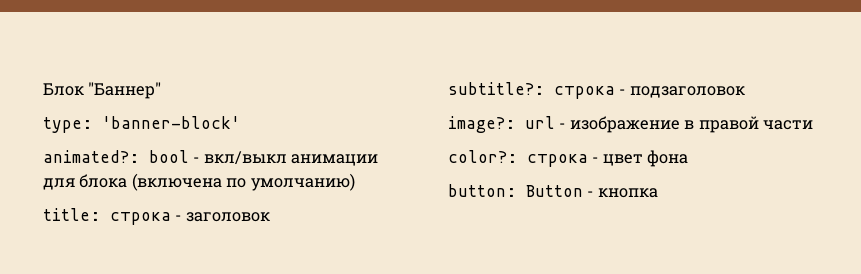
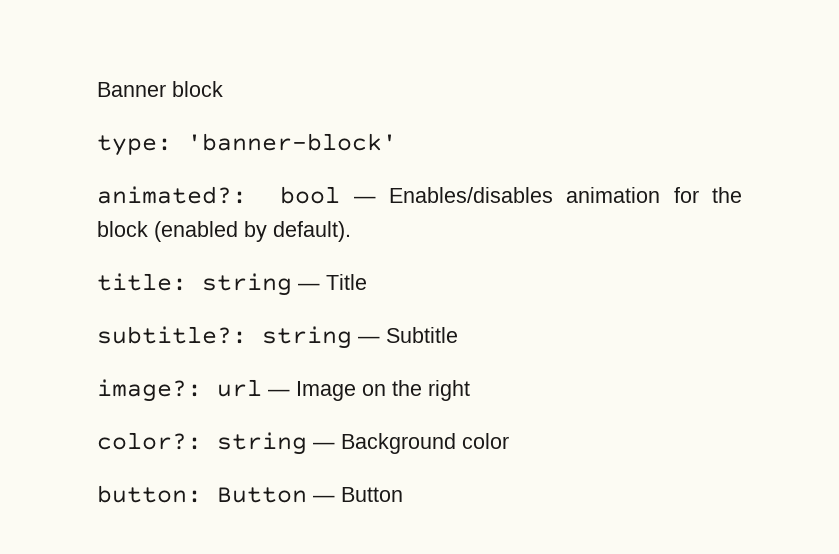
[43,82,162,99] Блок "Баннер" -> [97,81,223,97] Banner block
[193,151,379,166] [43,173,355,191] [43,208,270,225] [448,82,745,99] [448,116,814,133] [448,150,689,167] - вкл/выкл анимации для блока (включена по умолчанию) // title: строка - заголовок // subtitle?: строка - подзаголовок // image?: url - изображение в правой части // color?: строка - цвет фона -> [353,187,742,203] [97,221,351,242] [97,273,367,296] [97,326,458,349] [97,379,470,402] [97,432,509,455] — Enables/disables animation for the block (enabled by default). // title: string — Title // subtitle?: string — Subtitle // image?: url — Image on the right // color?: string — Background color
[587,188,658,198] - кнопка -> [313,487,403,502] — Button

